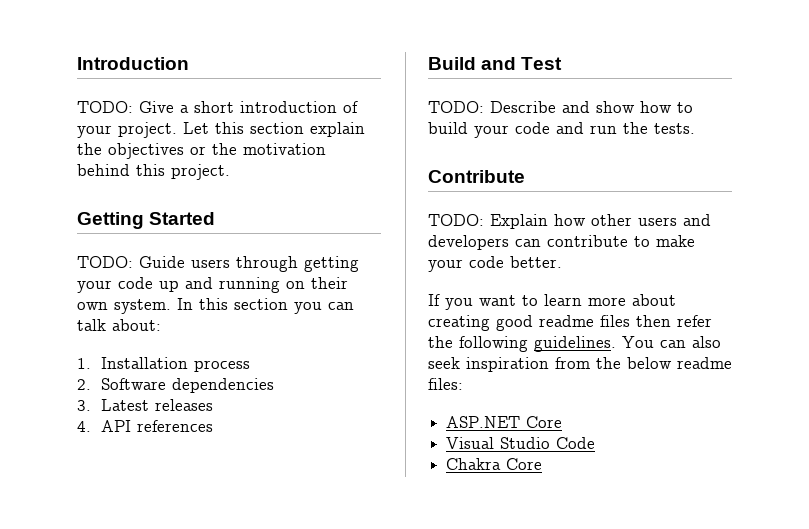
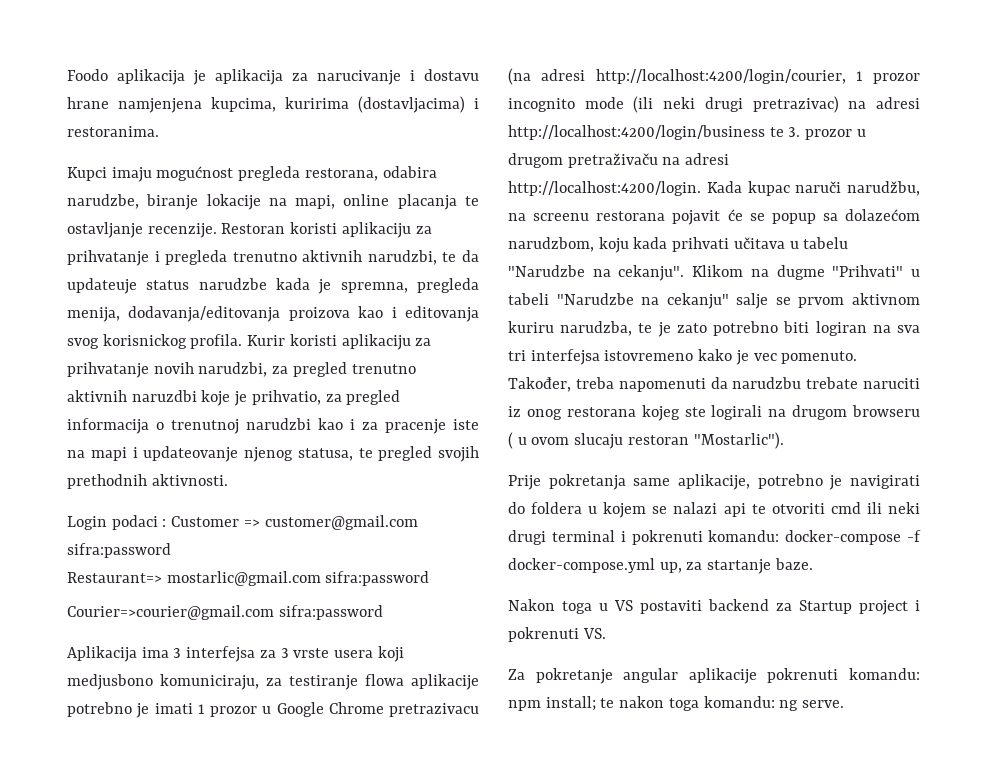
[77,57,189,70] [77,101,358,113] [77,122,365,138] [77,143,326,159] [77,164,230,180] [77,212,216,229] [77,256,359,272] [77,277,348,293] [77,298,354,314] [77,319,161,331] [77,357,251,372] [77,378,275,393] [77,399,214,411] [77,420,214,432] [428,57,563,70] [428,101,693,113] [428,122,695,138] [428,170,525,183] [428,214,711,229] [428,235,695,250] [428,256,562,272] [428,294,676,310] [428,315,712,331] [428,336,721,352] [428,357,732,372] [428,378,463,390] [446,416,563,428] [446,437,596,449] [446,458,543,470] Introduction // TODO: Give a short introduction of your project. Let this section explain the objectives or the motivation behind this project. // Getting Started // TODO: Guide users through getting your code up and running on their own system. In this section you can talk about: // 1. Installation process // 2. Software dependencies // 3. Latest releases // 4. API references // Build and Test // TODO: Describe and show how to build your code and run the tests. // Contribute // TODO: Explain how other users and developers can contribute to make your code better. // If you want to learn more about creating good readme files then refer the following guidelines. You can also seek inspiration from the below readme files: // ASP.NET Core // Visual Studio Code // Chakra Core -> [67,69,479,85] [67,96,479,113] [67,126,159,137] [67,166,437,182] [67,194,479,210] [67,222,432,238] [67,250,479,266] [67,278,479,294] [67,306,479,322] [67,334,432,350] [67,362,416,378] [67,390,401,406] [67,418,479,434] [67,446,479,462] [67,474,228,489] [67,515,418,530] [67,543,171,558] [67,571,430,586] [67,605,383,620] [67,646,404,662] [67,674,479,690] [67,702,479,718] [508,68,920,85] [508,96,920,113] [508,125,866,140] [508,153,730,168] [508,181,920,196] [508,209,920,225] [508,237,849,253] [508,265,920,281] [508,293,920,309] [508,321,920,337] [508,349,858,365] [508,377,920,392] [508,405,920,421] [508,432,784,449] [508,474,921,490] [508,502,920,518] [508,530,921,545] [508,558,813,574] [508,599,920,615] [508,627,606,642] [508,668,920,684] [508,696,845,711] Foodo aplikacija je aplikacija za narucivanje i dostavu hrane namjenjena kupcima, kuririma (dostavljacima) i restoranima. // Kupci imaju mogućnost pregleda restorana, odabira narudzbe, biranje lokacije na mapi, online placanja te ostavljanje recenzije. Restoran koristi aplikaciju za prihvatanje i pregleda trenutno aktivnih narudzbi, te da updateuje status narudzbe kada je spremna, pregleda menija, dodavanja/editovanja proizova kao i editovanja svog korisnickog profila. Kurir koristi aplikaciju za prihvatanje novih narudzbi, za pregled trenutno aktivnih naruzdbi koje je prihvatio, za pregled informacija o trenutnoj narudzbi kao i za pracenje iste na mapi i updateovanje njenog statusa, te pregled svojih prethodnih aktivnosti. // Login podaci : Customer => customer@gmail.com sifra:password // Restaurant=> mostarlic@gmail.com sifra:password // Courier=>courier@gmail.com sifra:password // Aplikacija ima 3 interfejsa za 3 vrste usera koji medjusbono komuniciraju, za testiranje flowa aplikacije potrebno je imati 1 prozor u Google Chrome pretrazivacu (na adresi http://localhost:4200/login/courier, 1 prozor incognito mode (ili neki drugi pretrazivac) na adresi http://localhost:4200/login/business te 3. prozor u drugom pretraživaču na adresi http://localhost:4200/login. Kada kupac naruči narudžbu, na screenu restorana pojavit će se popup sa dolazećom narudzbom, koju kada prihvati učitava u tabelu "Narudzbe na cekanju". Klikom na dugme "Prihvati" u tabeli "Narudzbe na cekanju" salje se prvom aktivnom kuriru narudzba, te je zato potrebno biti logiran na sva tri interfejsa istovremeno kako je vec pomenuto. Također, treba napomenuti da narudzbu trebate naruciti iz onog restorana kojeg ste logirali na drugom browseru ( u ovom slucaju restoran "Mostarlic"). // Prije pokretanja same aplikacije, potrebno je navigirati do foldera u kojem se nalazi api te otvoriti cmd ili neki drugi terminal i pokrenuti komandu: docker-compose -f docker-compose.yml up, za startanje baze. // Nakon toga u VS postaviti backend za Startup project i pokrenuti VS. // Za pokretanje angular aplikacije pokrenuti komandu: npm install; te nakon toga komandu: ng serve.

